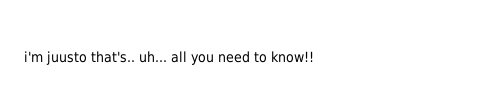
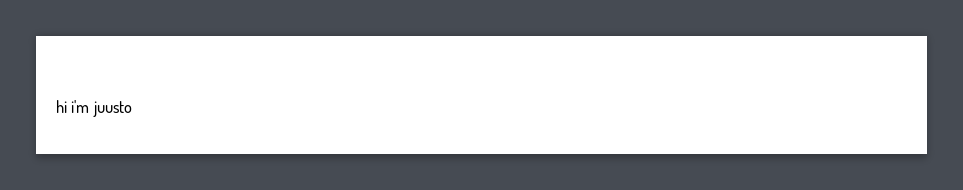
(24, 56) none -> [56,100,67,113] hi
[91,51,314,65] that's.. uh... all you need to know!! -> (132, 109) none

